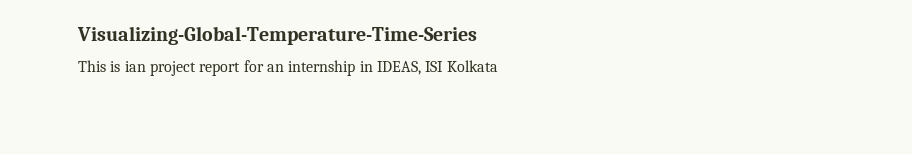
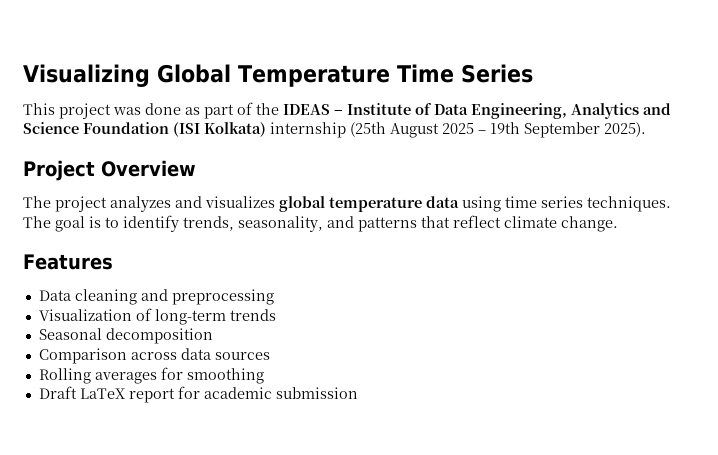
[77,26,477,45] [78,60,498,76] Visualizing-Global-Temperature-Time-Series // This is ian project report for an internship in IDEAS, ISI Kolkata -> [23,64,533,87] [23,102,671,119] [23,122,646,138] [23,160,196,181] [23,196,671,212] [23,215,618,232] [23,254,113,270] [38,289,274,305] [38,308,276,325] [38,328,213,344] [38,348,270,364] [38,367,264,384] [38,386,358,403] Visualizing Global Temperature Time Series // This project was done as part of the IDEAS – Institute of Data Engineering, Analytics and Science Foundation (ISI Kolkata) internship (25th August 2025 – 19th September 2025). // Project Overview // The project analyzes and visualizes global temperature data using time series techniques. The goal is to identify trends, seasonality, and patterns that reflect climate change. // Features // Data cleaning and preprocessing // Visualization of long-term trends // Seasonal decomposition // Comparison across data sources // Rolling averages for smoothing // Draft LaTeX report for academic submission

